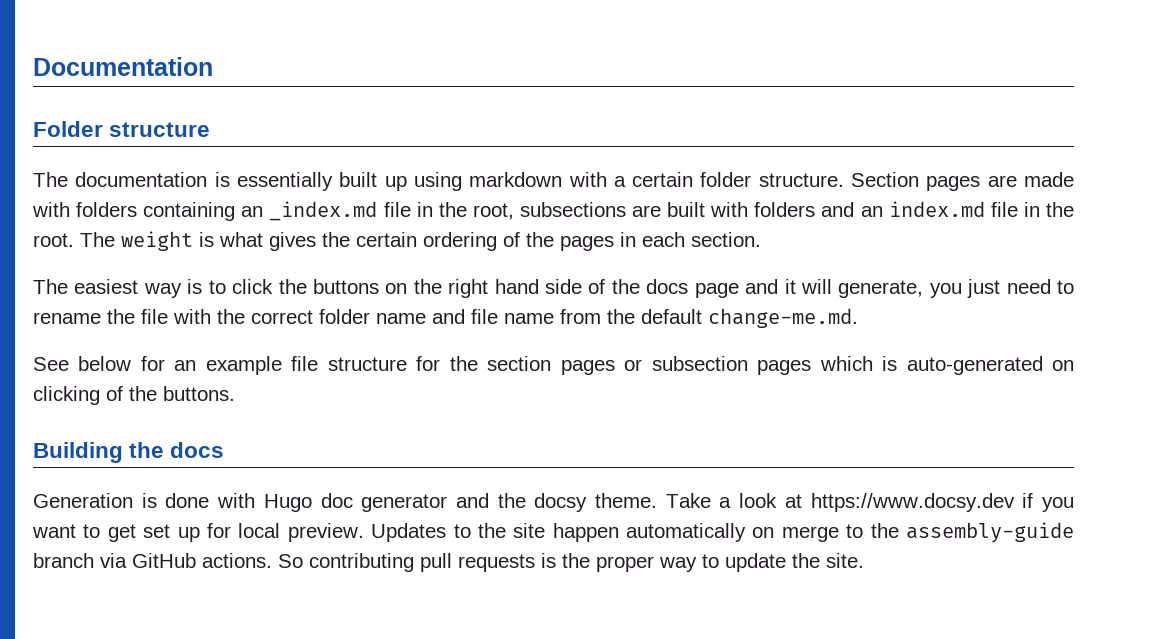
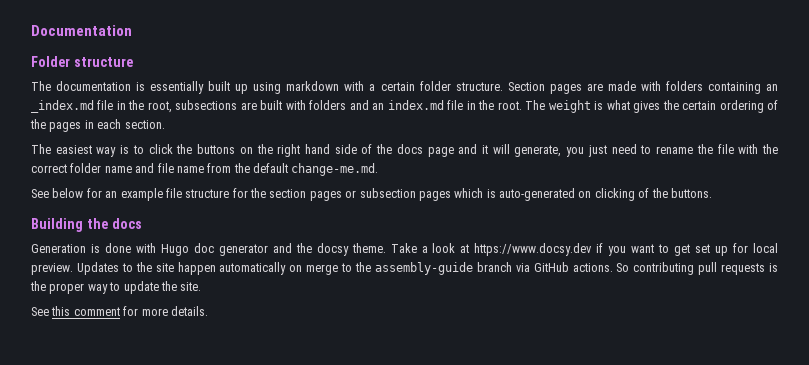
(864, 560) none -> [31,306,208,316] // See this comment for more details.

